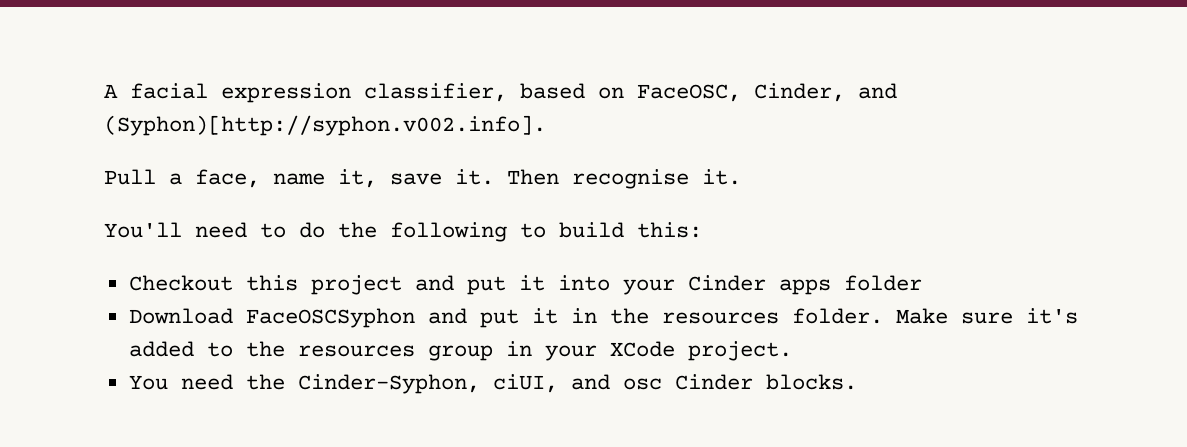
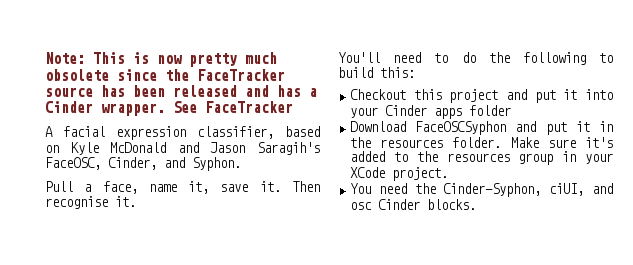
(104, 91) none -> [45,52,277,67] [45,69,285,81] [45,85,317,97] [45,101,293,116] Note: This is now pretty much obsolete since the FaceTracker source has been released and has a Cinder wrapper. See FaceTracker //
(624, 93) none -> [70,142,320,155] Kyle McDonald and Jason Saragih's
[104,115,546,136] (Syphon)[http://syphon.v002.info]. -> [192,157,241,171] Syphon.

